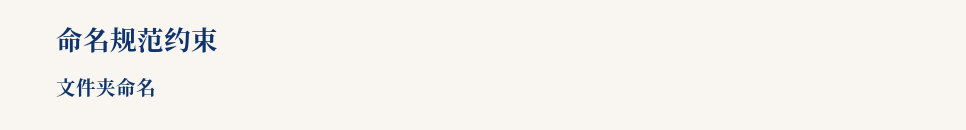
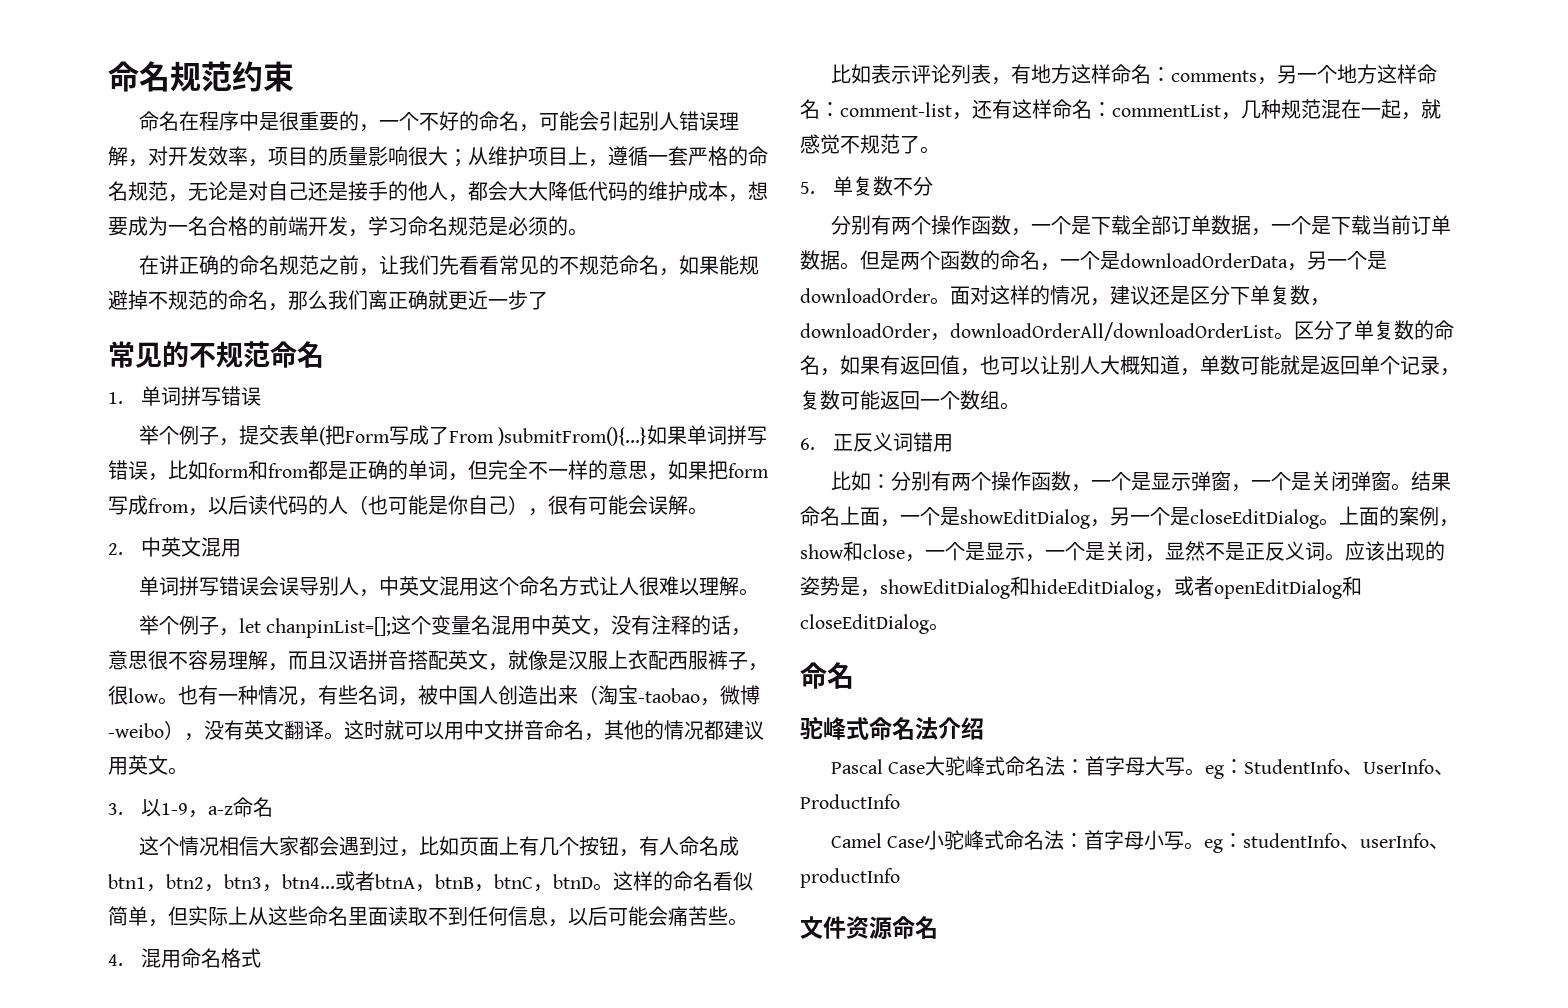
(218, 40) none -> [138,111,739,132] [108,146,768,167] [108,181,768,202] [108,216,588,237] [138,255,759,276] [108,290,548,311] [108,341,324,368] [108,386,262,406] [138,425,768,446] [108,460,769,481] [108,495,708,516] [108,537,242,557] [138,576,759,597] [138,615,752,638] [108,650,768,671] [108,685,760,706] [108,720,764,741] [108,755,188,775] [108,797,274,818] [138,836,739,857] [108,871,753,892] [108,906,748,927] [108,948,262,968] [830,64,1437,85] [800,99,1441,120] [800,134,940,154] [800,176,934,196] [830,215,1451,236] [800,250,1387,271] [800,285,1330,306] [800,320,1454,341] [800,355,1460,376] [800,390,1020,410] [800,432,954,452] [830,471,1451,492] [800,506,1459,529] [800,541,1445,562] [800,576,1362,599] [800,614,949,634] [800,662,854,689] [800,716,984,740] [830,756,1455,779] [800,794,900,809] [830,830,1450,853] [800,868,900,888] // 命名在程序中是很重要的，一个不好的命名，可能会引起别人错误理解，对开发效率，项目的质量影响很大；从维护项目上，遵循一套严格的命名规范，无论是对自己还是接手的他人，都会大大降低代码的维护成本，想要成为一名合格的前端开发，学习命名规范是必须的。 // 在讲正确的命名规范之前，让我们先看看常见的不规范命名，如果能规避掉不规范的命名，那么我们离正确就更近一步了 // 常见的不规范命名 // 1.单词拼写错误 // 举个例子，提交表单(把Form写成了From )submitFrom(){...}如果单词拼写错误，比如form和from都是正确的单词，但完全不一样的意思，如果把form写成from，以后读代码的人（也可能是你自己），很有可能会误解。 // 2.中英文混用 // 单词拼写错误会误导别人，中英文混用这个命名方式让人很难以理解。 // 举个例子，let chanpinList=[];这个变量名混用中英文，没有注释的话，意思很不容易理解，而且汉语拼音搭配英文，就像是汉服上衣配西服裤子，很low。也有一种情况，有些名词，被中国人创造出来（淘宝-taobao，微博-weibo），没有英文翻译。这时就可以用中文拼音命名，其他的情况都建议用英文。 // 3.以1-9，a-z命名 // 这个情况相信大家都会遇到过，比如页面上有几个按钮，有人命名成btn1，btn2，btn3，btn4...或者btnA，btnB，btnC，btnD。这样的命名看似简单，但实际上从这些命名里面读取不到任何信息，以后可能会痛苦些。 // 4.混用命名格式 // 比如表示评论列表，有地方这样命名：comments，另一个地方这样命名：comment-list，还有这样命名：commentList，几种规范混在一起，就感觉不规范了。 // 5.单复数不分 // 分别有两个操作函数，一个是下载全部订单数据，一个是下载当前订单数据。但是两个函数的命名，一个是downloadOrderData，另一个是downloadOrder。面对这样的情况，建议还是区分下单复数，downloadOrder，downloadOrderAll/downloadOrderList。区分了单复数的命名，如果有返回值，也可以让别人大概知道，单数可能就是返回单个记录，复数可能返回一个数组。 // 6.正反义词错用 // 比如：分别有两个操作函数，一个是显示弹窗，一个是关闭弹窗。结果命名上面，一个是showEditDialog，另一个是closeEditDialog。上面的案例，show和close，一个是显示，一个是关闭，显然不是正反义词。应该出现的姿势是，showEditDialog和hideEditDialog，或者openEditDialog和closeEditDialog。 // 命名 // 驼峰式命名法介绍 // Pascal Case大驼峰式命名法：首字母大写。eg：StudentInfo、UserInfo、ProductInfo // Camel Case小驼峰式命名法：首字母小写。eg：studentInfo、userInfo、productInfo
[96,78,116,97] 夹 -> [846,916,892,940] 资源

